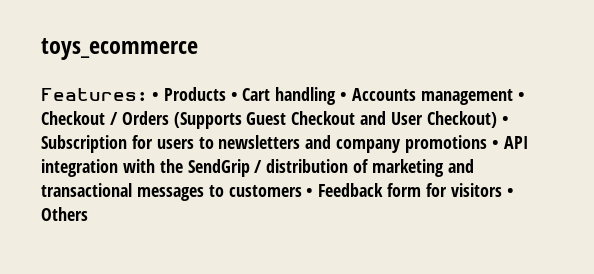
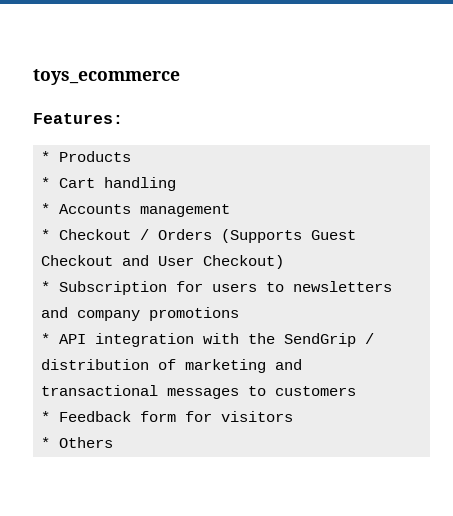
[151,92,159,101] • -> [41,151,51,162] // *
[230,92,238,101] • -> [41,177,51,188] // *
[340,92,348,101] • -> [41,203,51,214] // *
[517,92,525,101] • -> [41,229,51,240] // *
[501,116,509,125] • -> [41,281,51,292] // *
[491,140,499,149] • -> [41,333,51,344] // *
[306,188,314,197] • -> [41,411,51,422] // *
[506,188,514,197] • -> [41,437,51,448] // *

